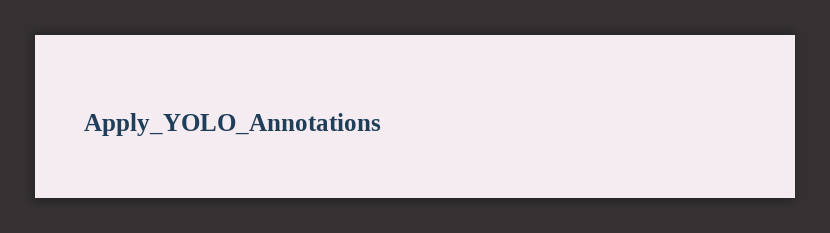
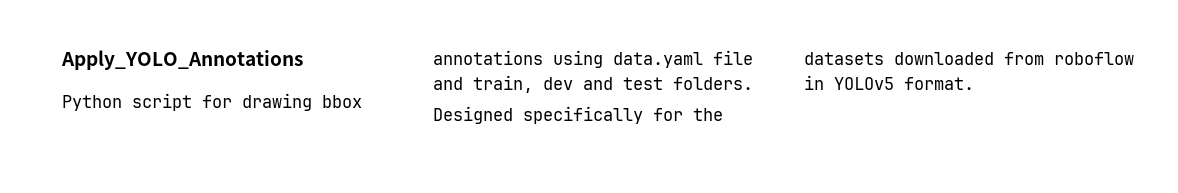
(381, 124) none -> [62,93,362,111] [433,50,753,68] [433,75,753,93] [433,106,723,124] [804,52,1134,65] [804,75,974,90] // Python script for drawing bbox annotations using data.yaml file and train, dev and test folders. // Designed specifically for the datasets downloaded from roboflow in YOLOv5 format.

